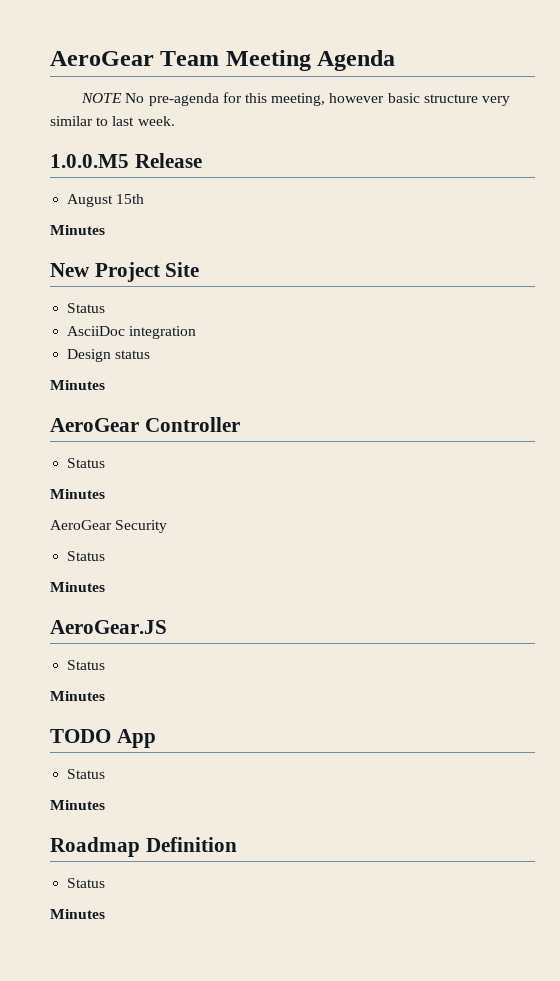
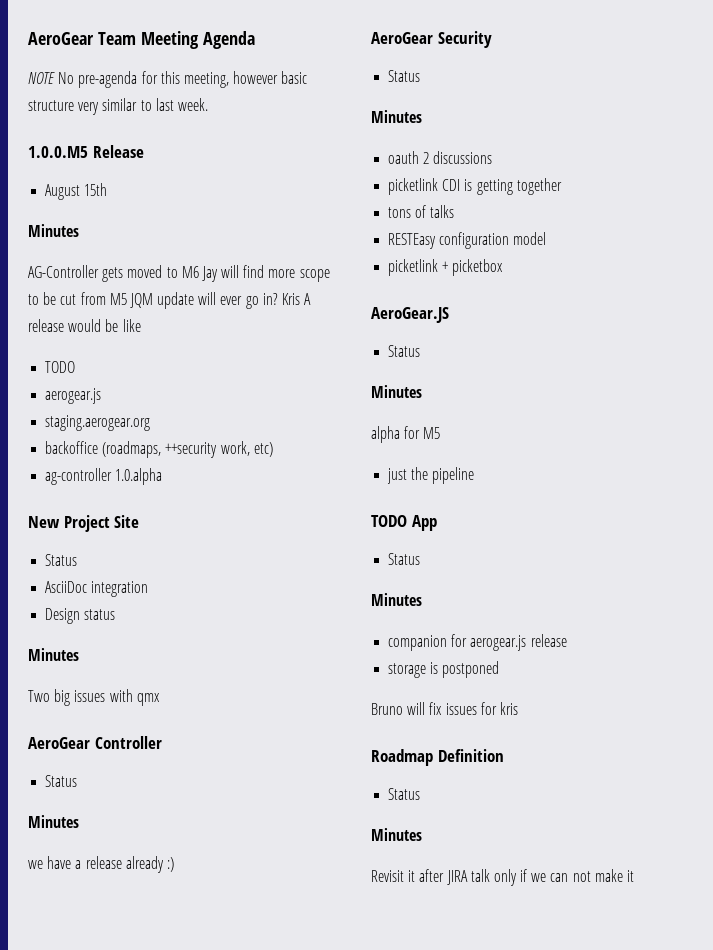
(105, 230) none -> [28,265,330,282] [28,292,312,309] [28,319,141,332] [45,361,76,373] [45,388,102,404] [45,415,151,431] [45,441,273,458] [45,468,163,485] // AG-Controller gets moved to M6 Jay will find more scope to be cut from M5 JQM update will ever go in? Kris A release would be like // TODO // aerogear.js // staging.aerogear.org // backoffice (roadmaps, ++security work, etc) // ag-controller 1.0.alpha
(105, 385) none -> [28,689,160,706] // Two big issues with qmx
[50,520,168,533] [67,551,106,561] [50,582,105,592] [50,620,167,634] [67,660,106,670] [50,691,105,701] [50,729,156,748] [67,769,106,779] [50,800,105,810] [50,837,237,857] [67,878,106,888] [50,909,105,919] AeroGear Security // Status // Minutes // AeroGear.JS // Status // Minutes // TODO App // Status // Minutes // Roadmap Definition // Status // Minutes -> [28,856,174,873] [371,31,492,48] [388,70,421,82] [371,110,422,123] [388,151,493,164] [388,178,562,195] [388,205,455,218] [388,232,547,249] [388,259,504,276] [371,307,449,323] [388,345,421,357] [371,385,422,398] [371,426,441,443] [387,467,475,484] [371,515,437,531] [388,553,421,565] [371,593,422,606] [388,634,567,651] [388,661,500,678] [371,702,518,715] [371,749,504,766] [388,788,421,800] [371,828,422,841] [371,869,635,886] we have a release already :) // AeroGear Security // Status // Minutes // oauth 2 discussions // picketlink CDI is getting together // tons of talks // RESTEasy configuration model // picketlink + picketbox // AeroGear.JS // Status // Minutes // alpha for M5 // just the pipeline // TODO App // Status // Minutes // companion for aerogear.js release // storage is postponed // Bruno will fix issues for kris // Roadmap Definition // Status // Minutes // Revisit it after JIRA talk only if we can not make it

